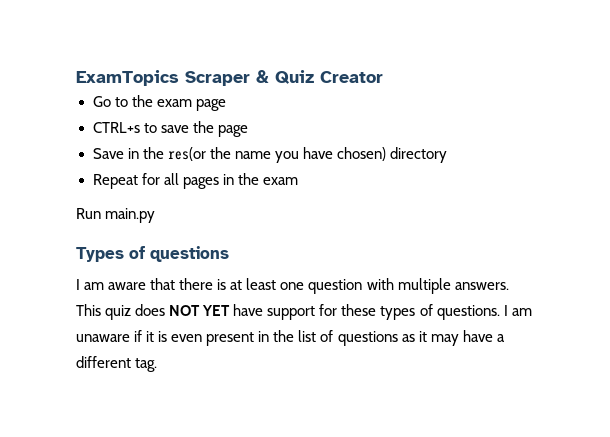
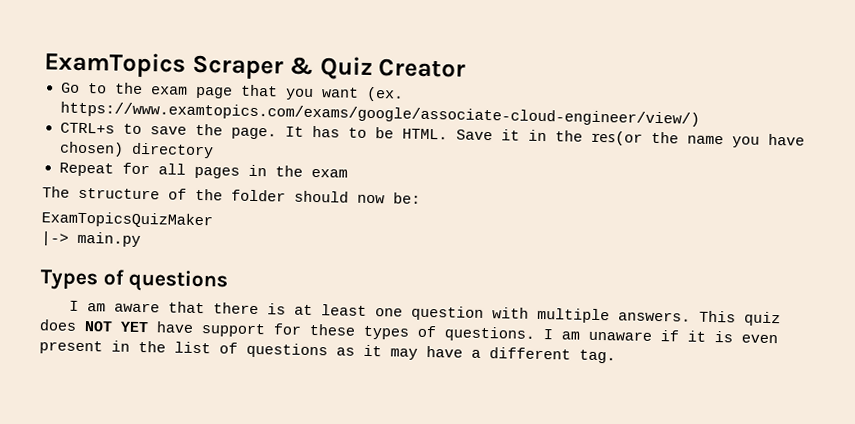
(226, 105) none -> [240,84,404,102] [59,101,700,127] that you want (ex. https://www.examtopics.com/exams/google/associate-cloud-engineer/view/)
[217,125,248,137] [92,148,124,159] page // Save -> [230,125,520,141] page. It has to be HTML. Save it
[76,208,101,219] Run -> [42,186,421,204] [41,211,213,229] [41,231,69,246] The structure of the folder should now be: // ExamTopicsQuizMaker // |->

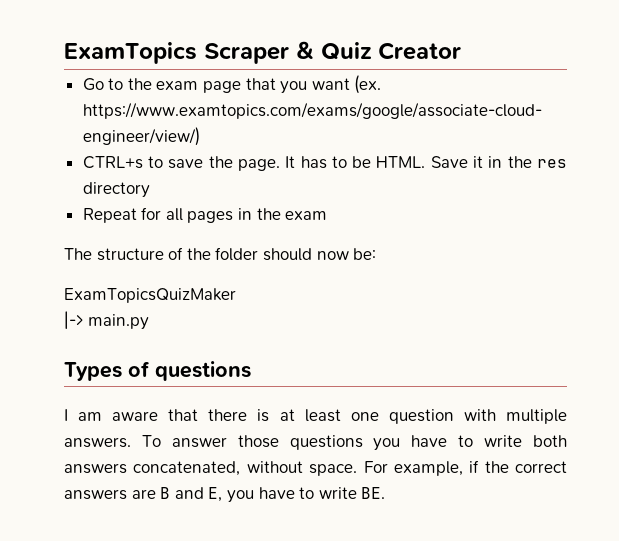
[590,130,805,148] [58,141,124,157] res(or the name you have chosen) -> [537,159,568,168] res
[698,310,781,327] [39,319,778,344] [39,340,616,364] This quiz does NOT YET have support for these types of questions. I am unaware if it is even present in the list of questions as it may have a different tag. -> [141,435,568,451] [64,460,567,476] [64,487,386,503] To answer those questions you have to write both answers concatenated, without space. For example, if the correct answers are B and E, you have to write BE.

